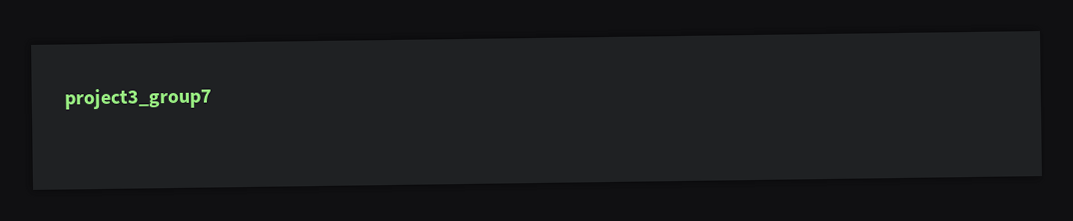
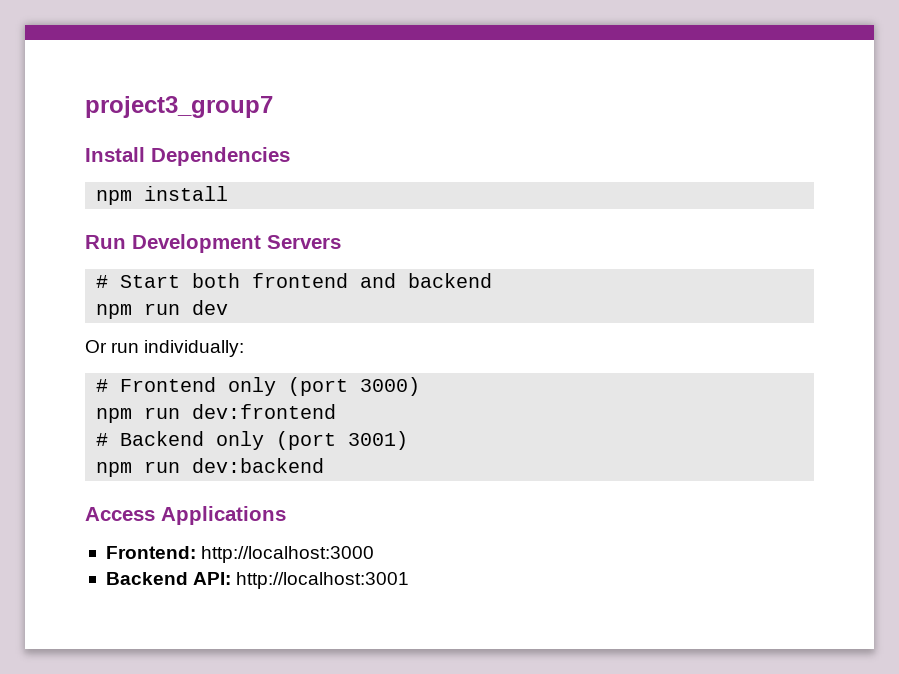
(212, 98) none -> [85,147,290,166] [96,186,229,205] [85,234,341,253] [96,273,493,288] [96,300,229,319] [85,340,245,357] [96,377,421,396] [96,404,337,423] [96,431,409,450] [96,458,325,477] [85,506,286,525] [105,546,375,563] [105,572,410,589] // Install Dependencies // npm install // Run Development Servers // # Start both frontend and backend // npm run dev // Or run individually: // # Frontend only (port 3000) // npm run dev:frontend // # Backend only (port 3001) // npm run dev:backend // Access Applications // Frontend: http://localhost:3000 // Backend API: http://localhost:3001

